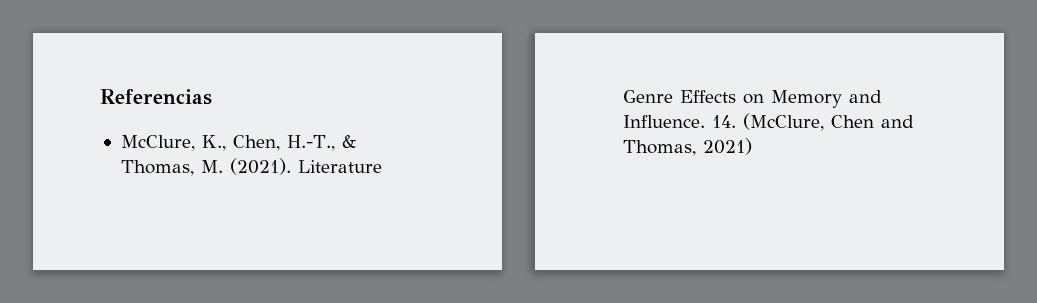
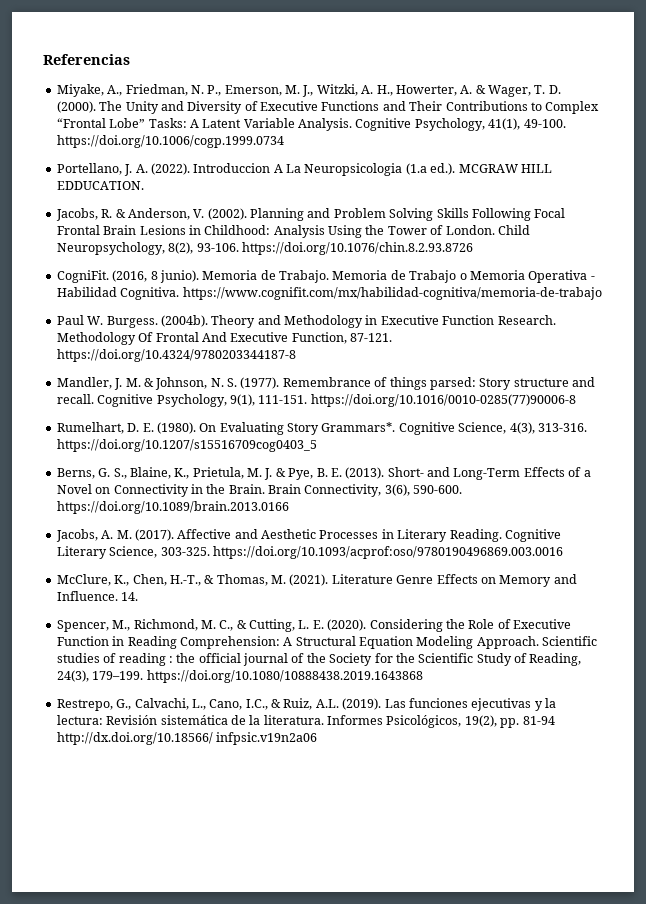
(212, 97) none -> [56,84,561,97] [56,101,600,114] [56,118,566,131] [56,135,284,148] [56,163,552,176] [56,181,144,190] [55,208,566,221] [56,225,530,238] [56,242,473,255] [56,270,595,283] [56,287,602,300] [56,315,556,328] [56,332,392,345] [56,349,296,362] [56,377,595,390] [56,394,576,407] [56,422,587,435] [56,439,317,452] [56,467,591,480] [56,484,463,497] [56,501,289,514] [55,529,561,542] [56,546,563,559] // Miyake, A., Friedman, N. P., Emerson, M. J., Witzki, A. H., Howerter, A. & Wager, T. D. (2000). The Unity and Diversity of Executive Functions and Their Contributions to Complex “Frontal Lobe” Tasks: A Latent Variable Analysis. Cognitive Psychology, 41(1), 49-100. https://doi.org/10.1006/cogp.1999.0734 // Portellano, J. A. (2022). Introduccion A La Neuropsicologia (1.a ed.). MCGRAW HILL EDDUCATION. // Jacobs, R. & Anderson, V. (2002). Planning and Problem Solving Skills Following Focal Frontal Brain Lesions in Childhood: Analysis Using the Tower of London. Child Neuropsychology, 8(2), 93-106. https://doi.org/10.1076/chin.8.2.93.8726 // CogniFit. (2016, 8 junio). Memoria de Trabajo. Memoria de Trabajo o Memoria Operativa - Habilidad Cognitiva. https://www.cognifit.com/mx/habilidad-cognitiva/memoria-de-trabajo // Paul W. Burgess. (2004b). Theory and Methodology in Executive Function Research. Methodology Of Frontal And Executive Function, 87-121. https://doi.org/10.4324/9780203344187-8 // Mandler, J. M. & Johnson, N. S. (1977). Remembrance of things parsed: Story structure and recall. Cognitive Psychology, 9(1), 111-151. https://doi.org/10.1016/0010-0285(77)90006-8 // Rumelhart, D. E. (1980). On Evaluating Story Grammars*. Cognitive Science, 4(3), 313-316. https://doi.org/10.1207/s15516709cog0403_5 // Berns, G. S., Blaine, K., Prietula, M. J. & Pye, B. E. (2013). Short- and Long-Term Effects of a Novel on Connectivity in the Brain. Brain Connectivity, 3(6), 590-600. https://doi.org/10.1089/brain.2013.0166 // Jacobs, A. M. (2017). Affective and Aesthetic Processes in Literary Reading. Cognitive Literary Science, 303-325. https://doi.org/10.1093/acprof:oso/9780190496869.003.0016
[742,113,914,131] [622,138,752,156] (McClure, Chen and Thomas, 2021) -> [56,619,571,632] [56,636,598,649] [56,653,582,666] [56,670,423,683] [56,698,556,711] [56,715,555,728] [56,732,318,745] // Spencer, M., Richmond, M. C., & Cutting, L. E. (2020). Considering the Role of Executive Function in Reading Comprehension: A Structural Equation Modeling Approach. Scientific studies of reading : the official journal of the Society for the Scientific Study of Reading, 24(3), 179–199. https://doi.org/10.1080/10888438.2019.1643868 // Restrepo, G., Calvachi, L., Cano, I.C., & Ruiz, A.L. (2019). Las funciones ejecutivas y la lectura: Revisión sistemática de la literatura. Informes Psicológicos, 19(2), pp. 81-94 http://dx.doi.org/10.18566/ infpsic.v19n2a06

